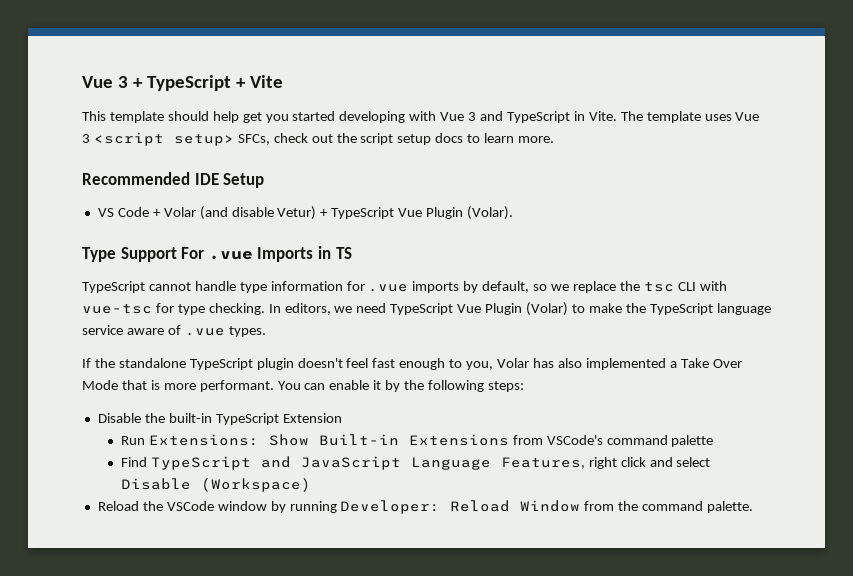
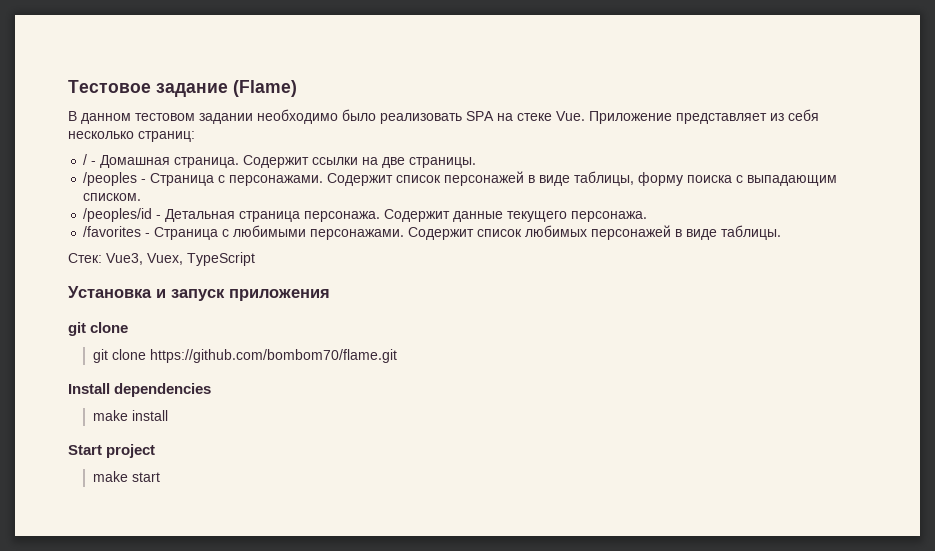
[82,75,283,91] [82,111,760,123] [82,132,555,146] [82,172,265,188] [97,206,514,220] [82,246,352,262] [82,281,727,293] [82,302,771,316] [82,325,266,337] [82,358,742,370] [82,380,524,392] [97,413,342,425] [120,434,714,447] [120,456,711,470] [120,478,311,492] [97,500,754,514] Vue 3 + TypeScript + Vite // This template should help get you started developing with Vue 3 and TypeScript in Vite. The template uses Vue 3 <script setup> SFCs, check out the script setup docs to learn more. // Recommended IDE Setup // VS Code + Volar (and disable Vetur) + TypeScript Vue Plugin (Volar). // Type Support For .vue Imports in TS // TypeScript cannot handle type information for .vue imports by default, so we replace the tsc CLI with vue-tsc for type checking. In editors, we need TypeScript Vue Plugin (Volar) to make the TypeScript language service aware of .vue types. // If the standalone TypeScript plugin doesn't feel fast enough to you, Volar has also implemented a Take Over Mode that is more performant. You can enable it by the following steps: // Disable the built-in TypeScript Extension // Run Extensions: Show Built-in Extensions from VSCode's command palette // Find TypeScript and JavaScript Language Features, right click and select Disable (Workspace) // Reload the VSCode window by running Developer: Reload Window from the command palette. -> [68,80,297,97] [68,109,819,124] [68,131,195,142] [83,154,477,168] [83,171,838,186] [83,193,142,201] [83,208,648,222] [83,225,782,240] [68,252,255,266] [68,286,330,301] [68,322,129,336] [93,349,398,363] [68,383,212,397] [93,410,169,421] [68,444,156,458] [93,471,161,482] Тестовое задание (Flame) // В данном тестовом задании необходимо было реализовать SPA на стеке Vue. Приложение представляет из себя несколько страниц: // / - Домашная страница. Содержит ссылки на две страницы. // /peoples - Страница с персонажами. Содержит список персонажей в виде таблицы, форму поиска с выпадающим списком. // /peoples/id - Детальная страница персонажа. Содержит данные текущего персонажа. // /favorites - Страница с любимыми персонажами. Содержит список любимых персонажей в виде таблицы. // Стек: Vue3, Vuex, TypeScript // Установка и запуск приложения // git clone // git clone https://github.com/bombom70/flame.git // Install dependencies // make install // Start project // make start

